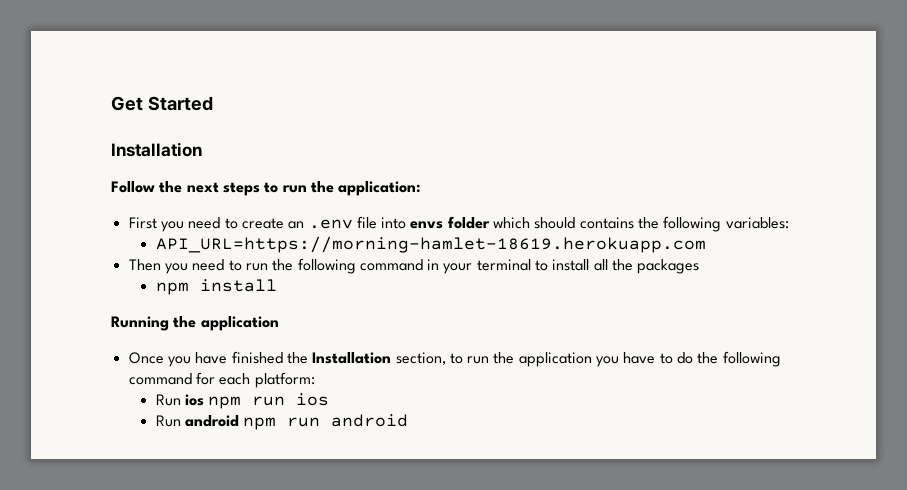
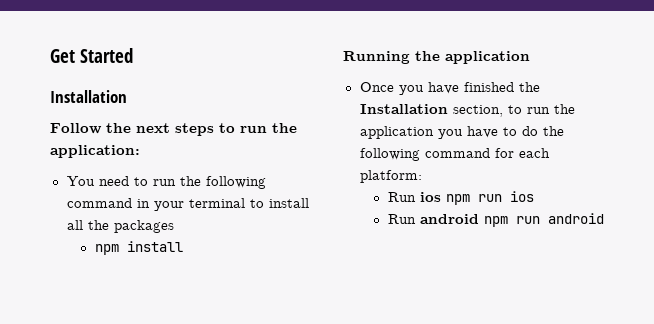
[128,216,789,232] [155,236,706,253] [128,259,188,274] First you need to create an .env file into envs folder which should contains the following variables: // API_URL=https://morning-hamlet-18619.herokuapp.com // Then you -> [66,176,95,186] You

